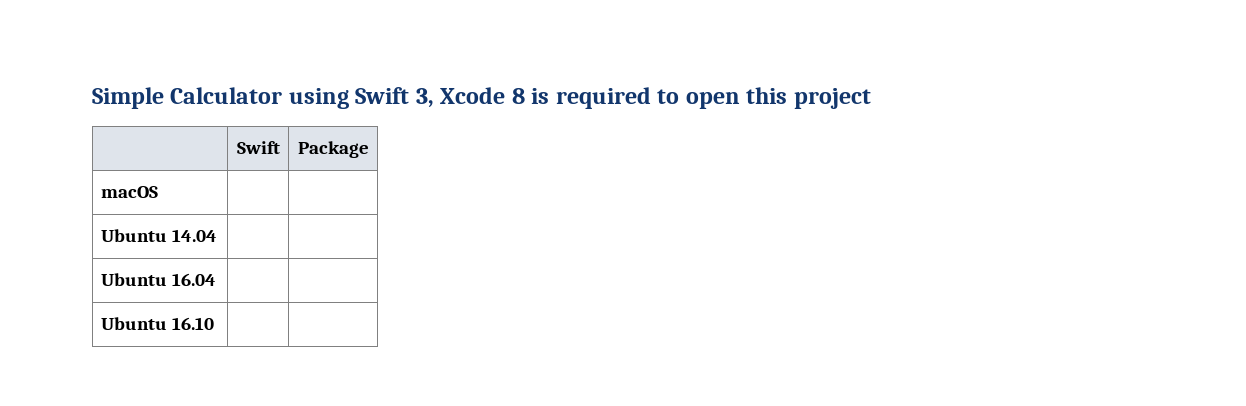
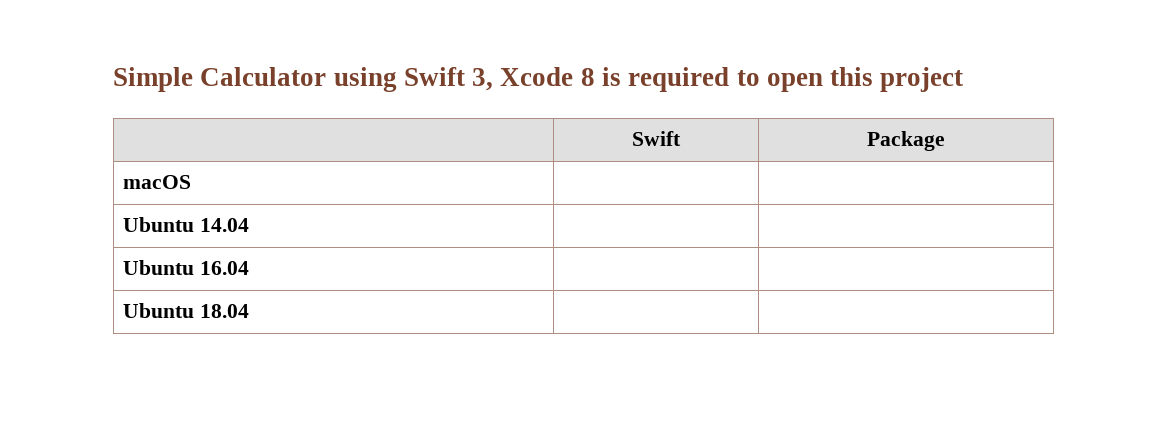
[171,317,214,330] 16.10 -> [199,304,249,318] 18.04

